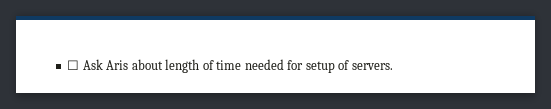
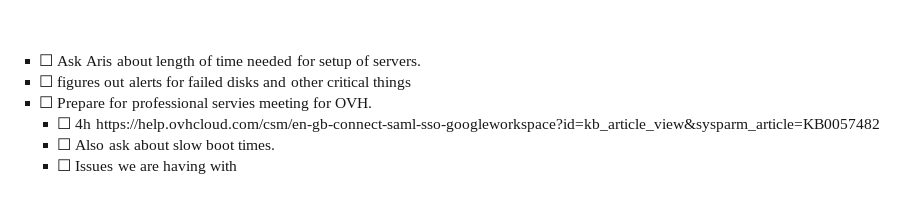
(393, 66) none -> [39,75,411,90] [39,96,373,111] [57,117,880,132] [57,138,276,150] [57,159,238,174] // ☐ figures out alerts for failed disks and other critical things // ☐ Prepare for professional servies meeting for OVH. // ☐ 4h https://help.ovhcloud.com/csm/en-gb-connect-saml-sso-googleworkspace?id=kb_article_view&sysparm_article=KB0057482 // ☐ Also ask about slow boot times. // ☐ Issues we are having with

